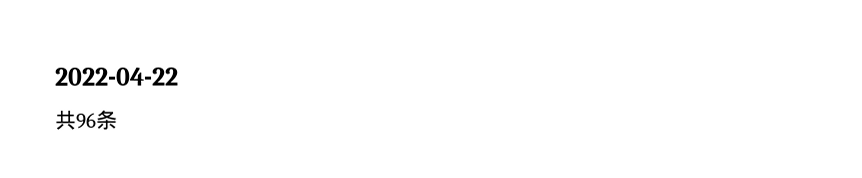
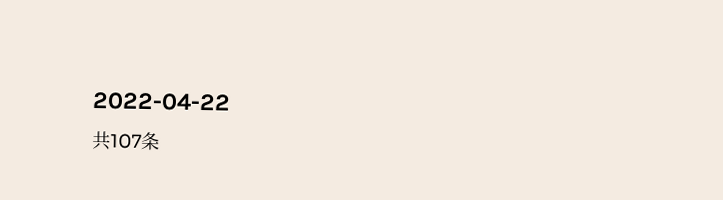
[76,112,97,129] 96 -> [110,133,142,149] 107

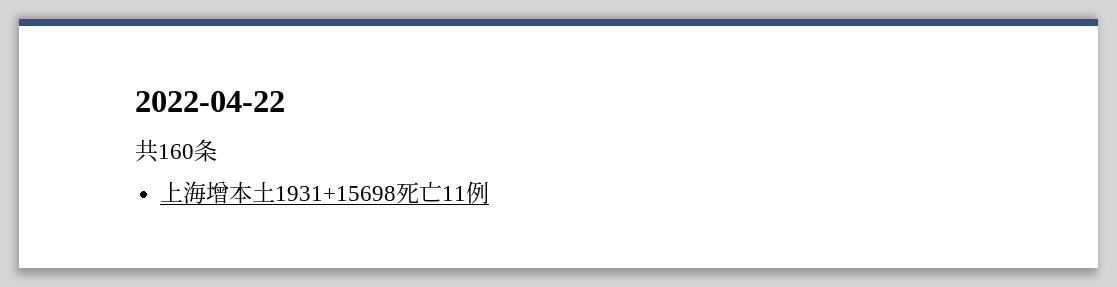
[110,133,142,149] 107 -> [158,144,194,159] 160
(160, 141) none -> [160,181,490,204] // 上海增本土1931+15698死亡11例

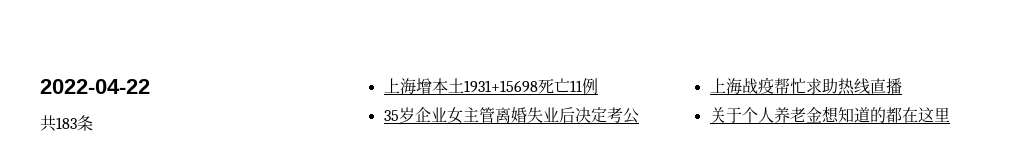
[158,144,194,159] 160 -> [56,117,77,129] 183
(490, 192) none -> [383,107,639,124] [709,77,902,95] [709,106,950,123] // 35岁企业女主管离婚失业后决定考公 // 上海战疫帮忙求助热线直播 // 关于个人养老金想知道的都在这里

